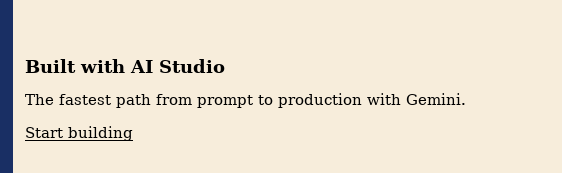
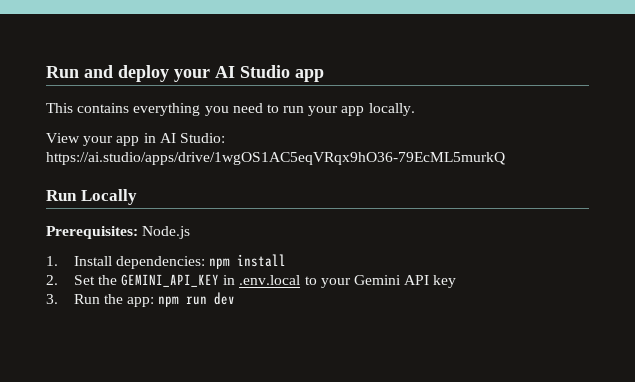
[25,59,225,73] [25,93,466,108] [25,126,133,141] Built with AI Studio // The fastest path from prompt to production with Gemini. // Start building -> [46,65,324,82] [46,103,415,116] [46,133,225,146] [46,152,505,165] [46,189,137,205] [46,226,191,239] [46,254,286,269] [46,274,457,288] [46,292,236,307] Run and deploy your AI Studio app // This contains everything you need to run your app locally. // View your app in AI Studio: https://ai.studio/apps/drive/1wgOS1AC5eqVRqx9hO36-79EcML5murkQ // Run Locally // Prerequisites: Node.js // 1. Install dependencies: npm install // 2. Set the GEMINI_API_KEY in .env.local to your Gemini API key // 3. Run the app: npm run dev

